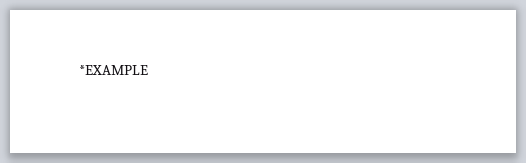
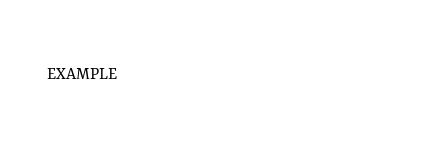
[79,65,148,75] *EXAMPLE -> [47,68,117,79] EXAMPLE

